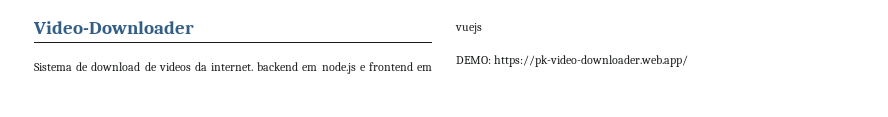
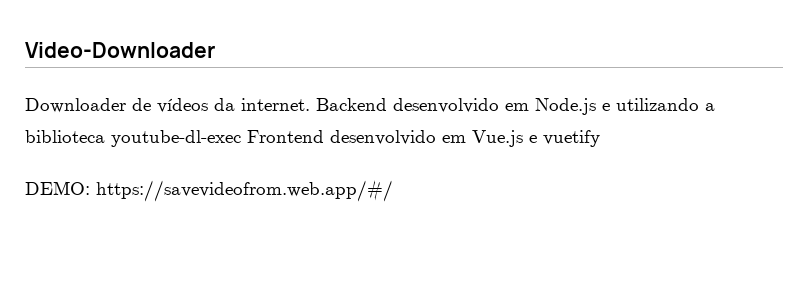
[34,62,433,74] [455,23,482,34] Sistema de download de videos da internet. backend em node.js e frontend em vuejs -> [25,98,715,115] [25,130,600,147] Downloader de vídeos da internet. Backend desenvolvido em Node.js e utilizando a biblioteca youtube-dl-exec Frontend desenvolvido em Vue.js e vuetify
[494,55,689,67] https://pk-video-downloader.web.app/ -> [96,180,393,202] https://savevideofrom.web.app/#/

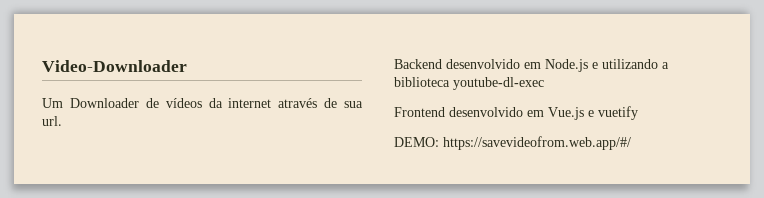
(215, 50) none -> [42,98,63,108] Um
[241,98,310,111] internet. -> [228,98,363,108] [42,116,62,126] internet através de sua url. //
(241, 138) none -> (544, 83) //

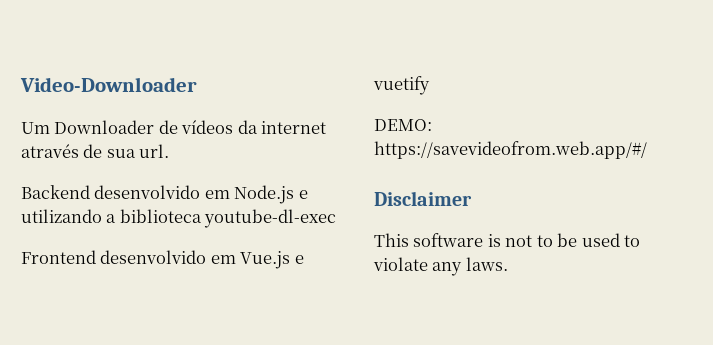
(631, 143) none -> [374,191,472,206] [374,233,641,247] [373,257,508,276] // Disclaimer // This software is not to be used to violate any laws.

